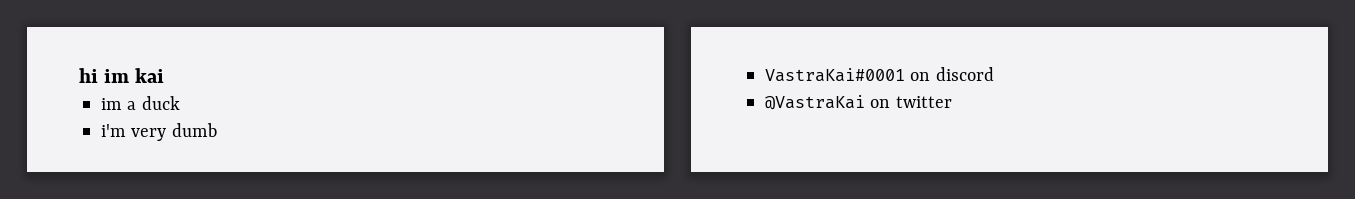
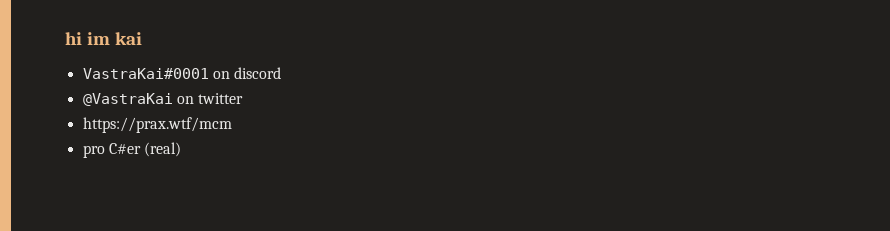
[101,96,180,110] [101,123,217,141] // im a duck // i'm very dumb -> (142, 38) none
(952, 102) none -> [82,117,232,133] [82,142,182,158] // https://prax.wtf/mcm // pro C#er (real)

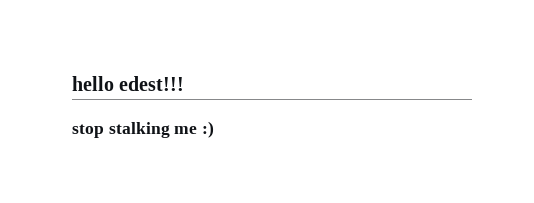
[65,32,142,45] [82,67,282,79] [82,93,244,106] [82,117,232,133] [82,142,182,158] hi im kai // VastraKai#0001 on discord // @VastraKai on twitter // https://prax.wtf/mcm // pro C#er (real) -> [72,76,185,91] [72,121,215,138] hello edest!!! // stop stalking me :)

